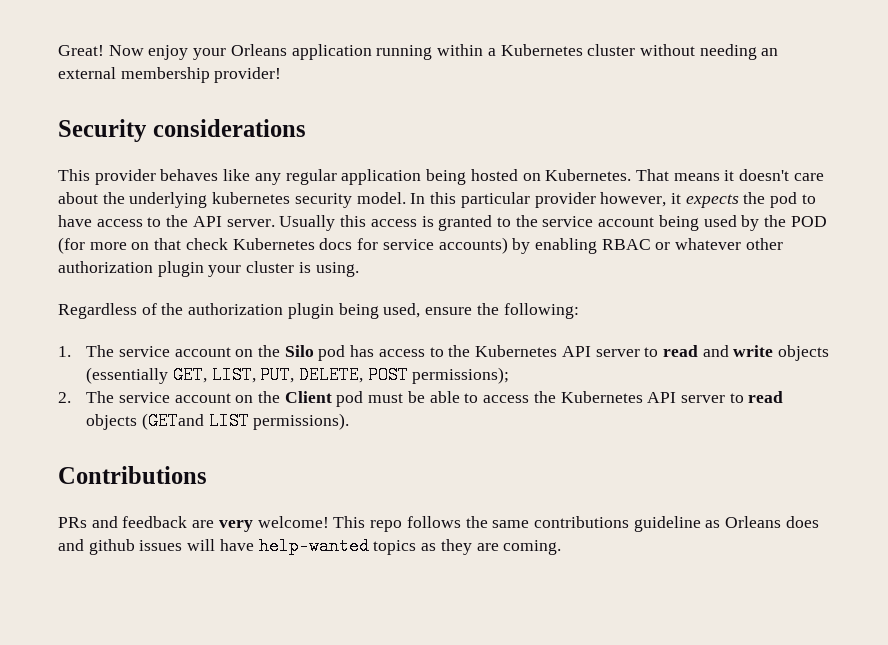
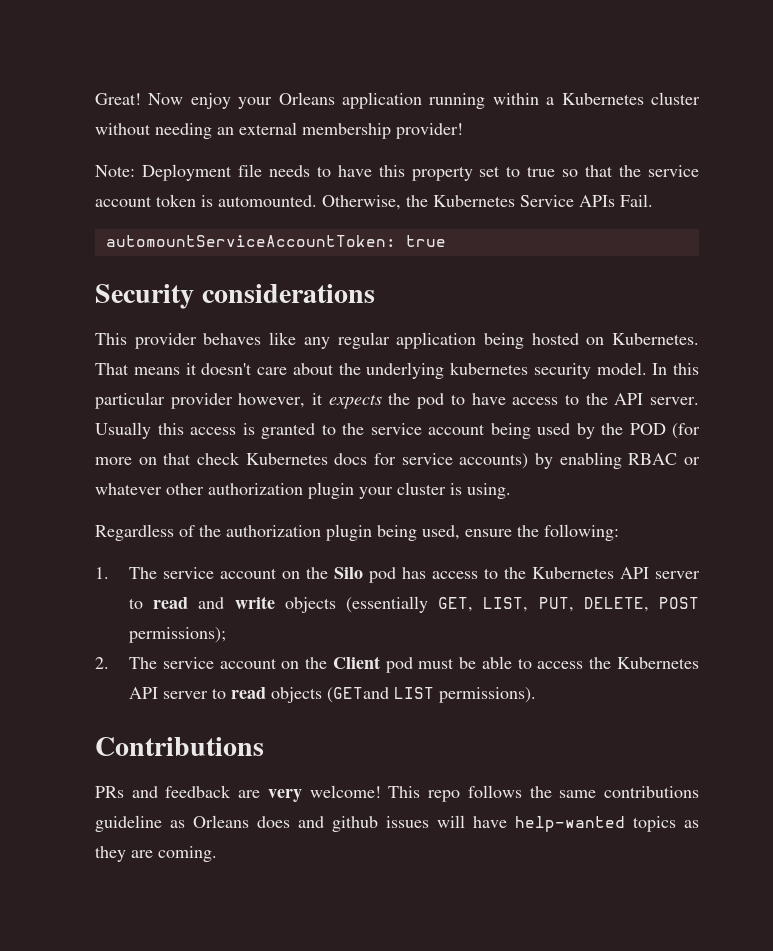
(282, 75) none -> [95,164,700,181] [95,194,653,210] [105,235,446,247] // Note: Deployment file needs to have this property set to true so that the service account token is automounted. Otherwise, the Kubernetes Service APIs Fail. // automountServiceAccountToken: true

